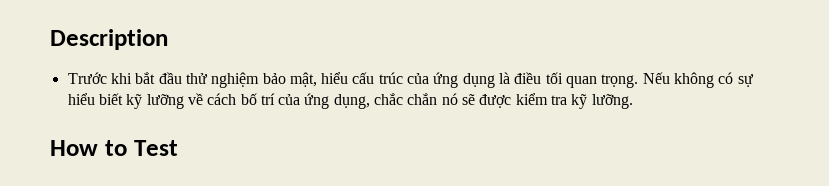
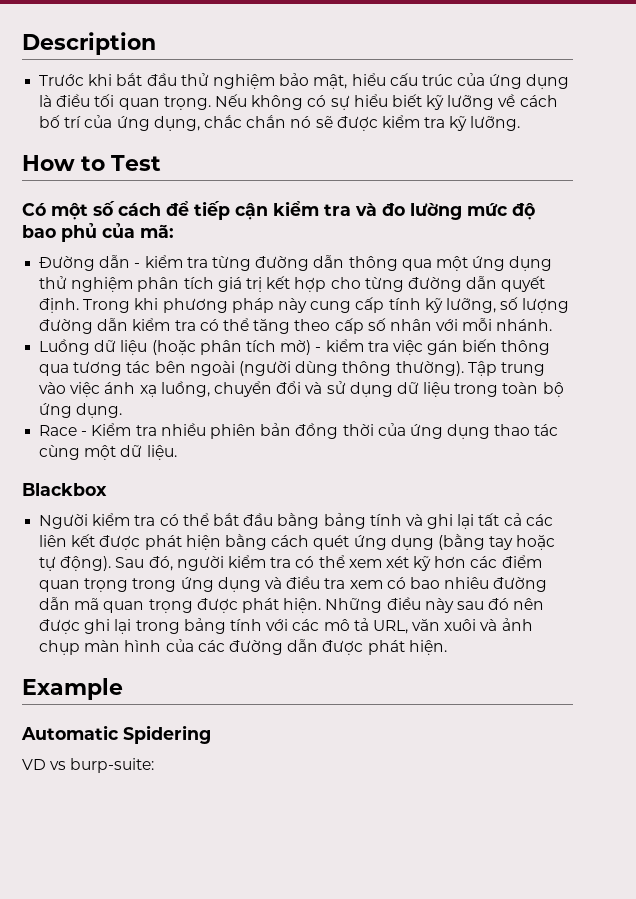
(178, 148) none -> [22,201,535,220] [22,223,174,242] [39,255,553,271] [39,276,546,292] [39,297,570,313] [39,318,553,334] [39,339,551,355] [39,361,545,376] [39,381,564,397] [39,403,123,418] [39,423,559,439] [39,445,177,460] [22,483,107,496] [39,513,553,529] [39,534,556,550] [39,555,542,571] [39,576,548,592] [39,597,545,613] [39,618,533,634] [39,639,447,655] [22,678,123,700] [21,725,211,744] [22,758,155,773] // Có một số cách để tiếp cận kiểm tra và đo lường mức độ bao phủ của mã: // Đường dẫn - kiểm tra từng đường dẫn thông qua một ứng dụng thử nghiệm phân tích giá trị kết hợp cho từng đường dẫn quyết định. Trong khi phương pháp này cung cấp tính kỹ lưỡng, số lượng đường dẫn kiểm tra có thể tăng theo cấp số nhân với mỗi nhánh. // Luồng dữ liệu (hoặc phân tích mờ) - kiểm tra việc gán biến thông qua tương tác bên ngoài (người dùng thông thường). Tập trung vào việc ánh xạ luồng, chuyển đổi và sử dụng dữ liệu trong toàn bộ ứng dụng. // Race - Kiểm tra nhiều phiên bản đồng thời của ứng dụng thao tác cùng một dữ liệu. // Blackbox // Người kiểm tra có thể bắt đầu bằng bảng tính và ghi lại tất cả các liên kết được phát hiện bằng cách quét ứng dụng (bằng tay hoặc tự động). Sau đó, người kiểm tra có thể xem xét kỹ hơn các điểm quan trọng trong ứng dụng và điều tra xem có bao nhiêu đường dẫn mã quan trọng được phát hiện. Những điều này sau đó nên được ghi lại trong bảng tính với các mô tả URL, văn xuôi và ảnh chụp màn hình của các đường dẫn được phát hiện. // Example // Automatic Spidering // VD vs burp-suite:

